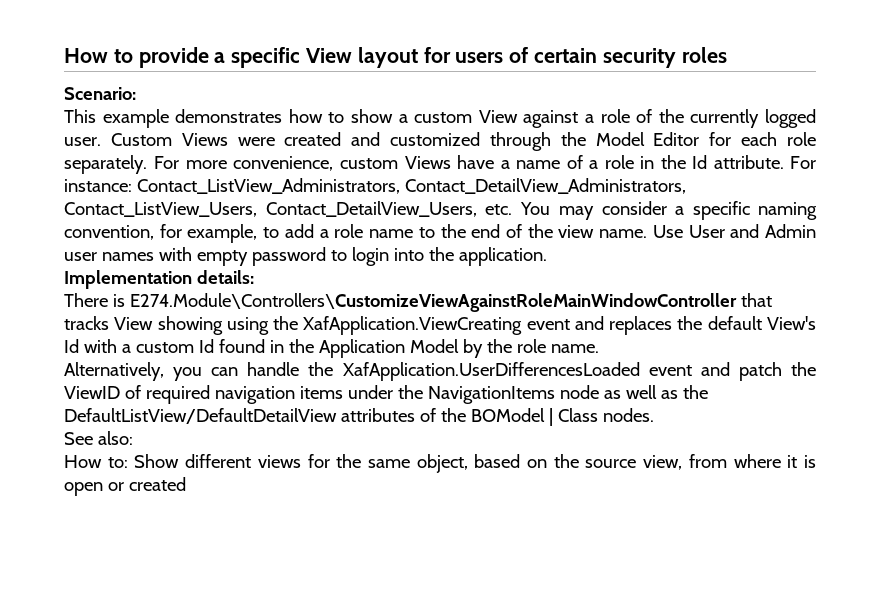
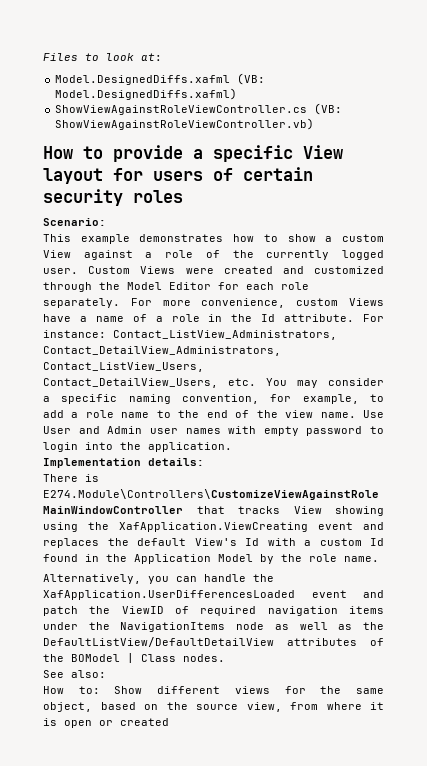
(64, 55) none -> [43,53,162,61] [55,73,266,85] [55,88,238,100] [55,103,343,115] [55,118,315,130] Files to look at: // Model.DesignedDiffs.xafml (VB: Model.DesignedDiffs.xafml) // ShowViewAgainstRoleViewController.cs (VB: ShowViewAgainstRoleViewController.vb) //

